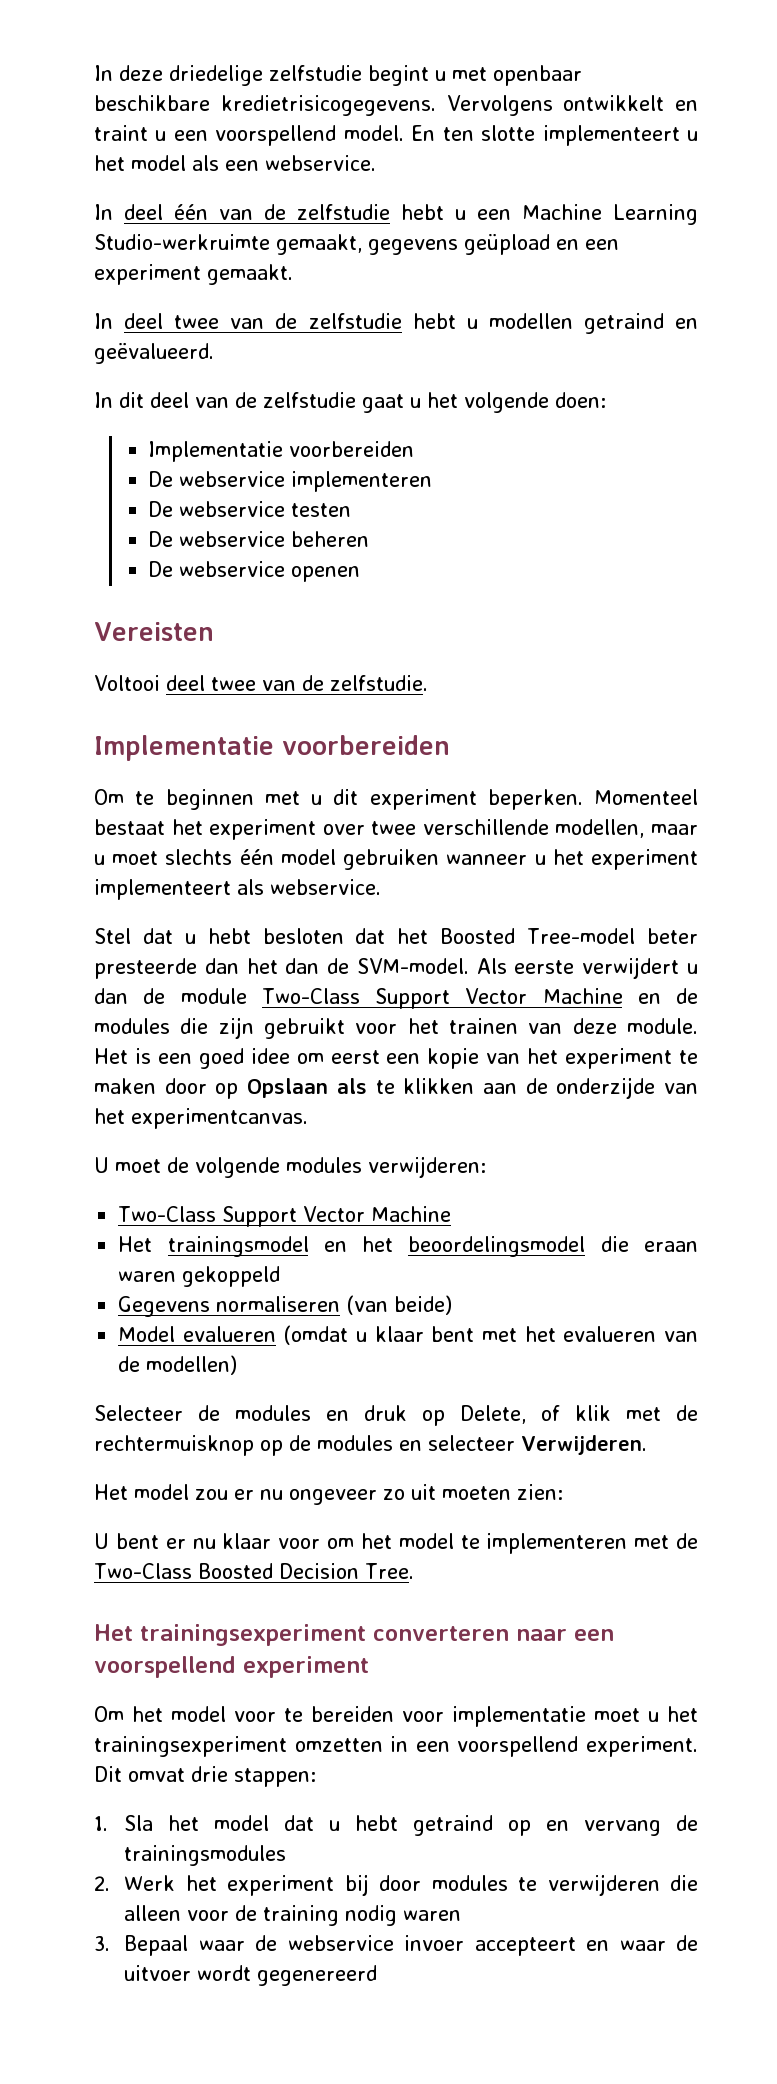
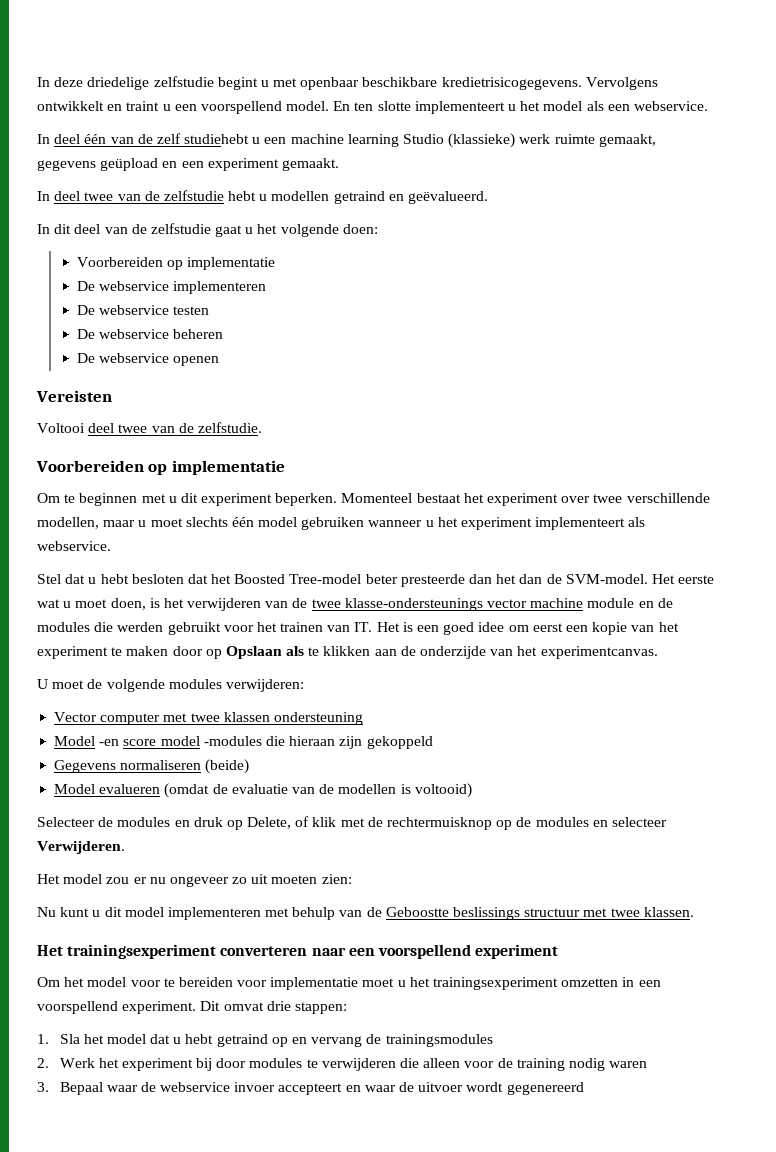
[297,204,698,225] [94,234,270,250] zelfstudie hebt u een Machine Learning Studio-werkruimte -> [156,133,595,148] zelf studiehebt u een machine learning Studio (klassieke) werk ruimte
[148,441,415,462] Implementatie voorbereiden -> [76,257,275,270] Voorbereiden op implementatie
[94,735,450,761] Implementatie voorbereiden -> [36,460,285,475] Voorbereiden op implementatie
[476,957,698,979] [94,988,623,1009] Als eerste verwijdert u dan de module Two-Class Support Vector Machine -> [651,574,715,584] [37,598,635,611] Het eerste wat u moet doen, is het verwijderen van de twee klasse-ondersteunings vector machine module
[218,1017,254,1039] zijn -> [117,622,164,632] werden
[572,1018,698,1034] deze module. -> [354,622,373,632] IT.
[118,1206,452,1227] [118,1236,698,1257] [118,1271,177,1282] Two-Class Support Vector Machine // Het trainingsmodel en het beoordelingsmodel die eraan waren -> [54,712,363,725] [54,736,363,749] Vector computer met twee klassen ondersteuning // Model -en score model -modules die hieraan zijn
[346,1295,453,1315] (van beide) -> [205,759,250,774] (beide)
[356,1326,698,1342] [118,1355,238,1375] u klaar bent met het evalueren van de modellen) -> [212,783,472,798] de evaluatie van de modellen is voltooid)
[94,1533,698,1554] [94,1563,414,1579] U bent er nu klaar voor om het model te implementeren met de Two-Class Boosted Decision Tree. -> [37,907,694,920] Nu kunt u dit model implementeren met behulp van de Geboostte beslissings structuur met twee klassen.

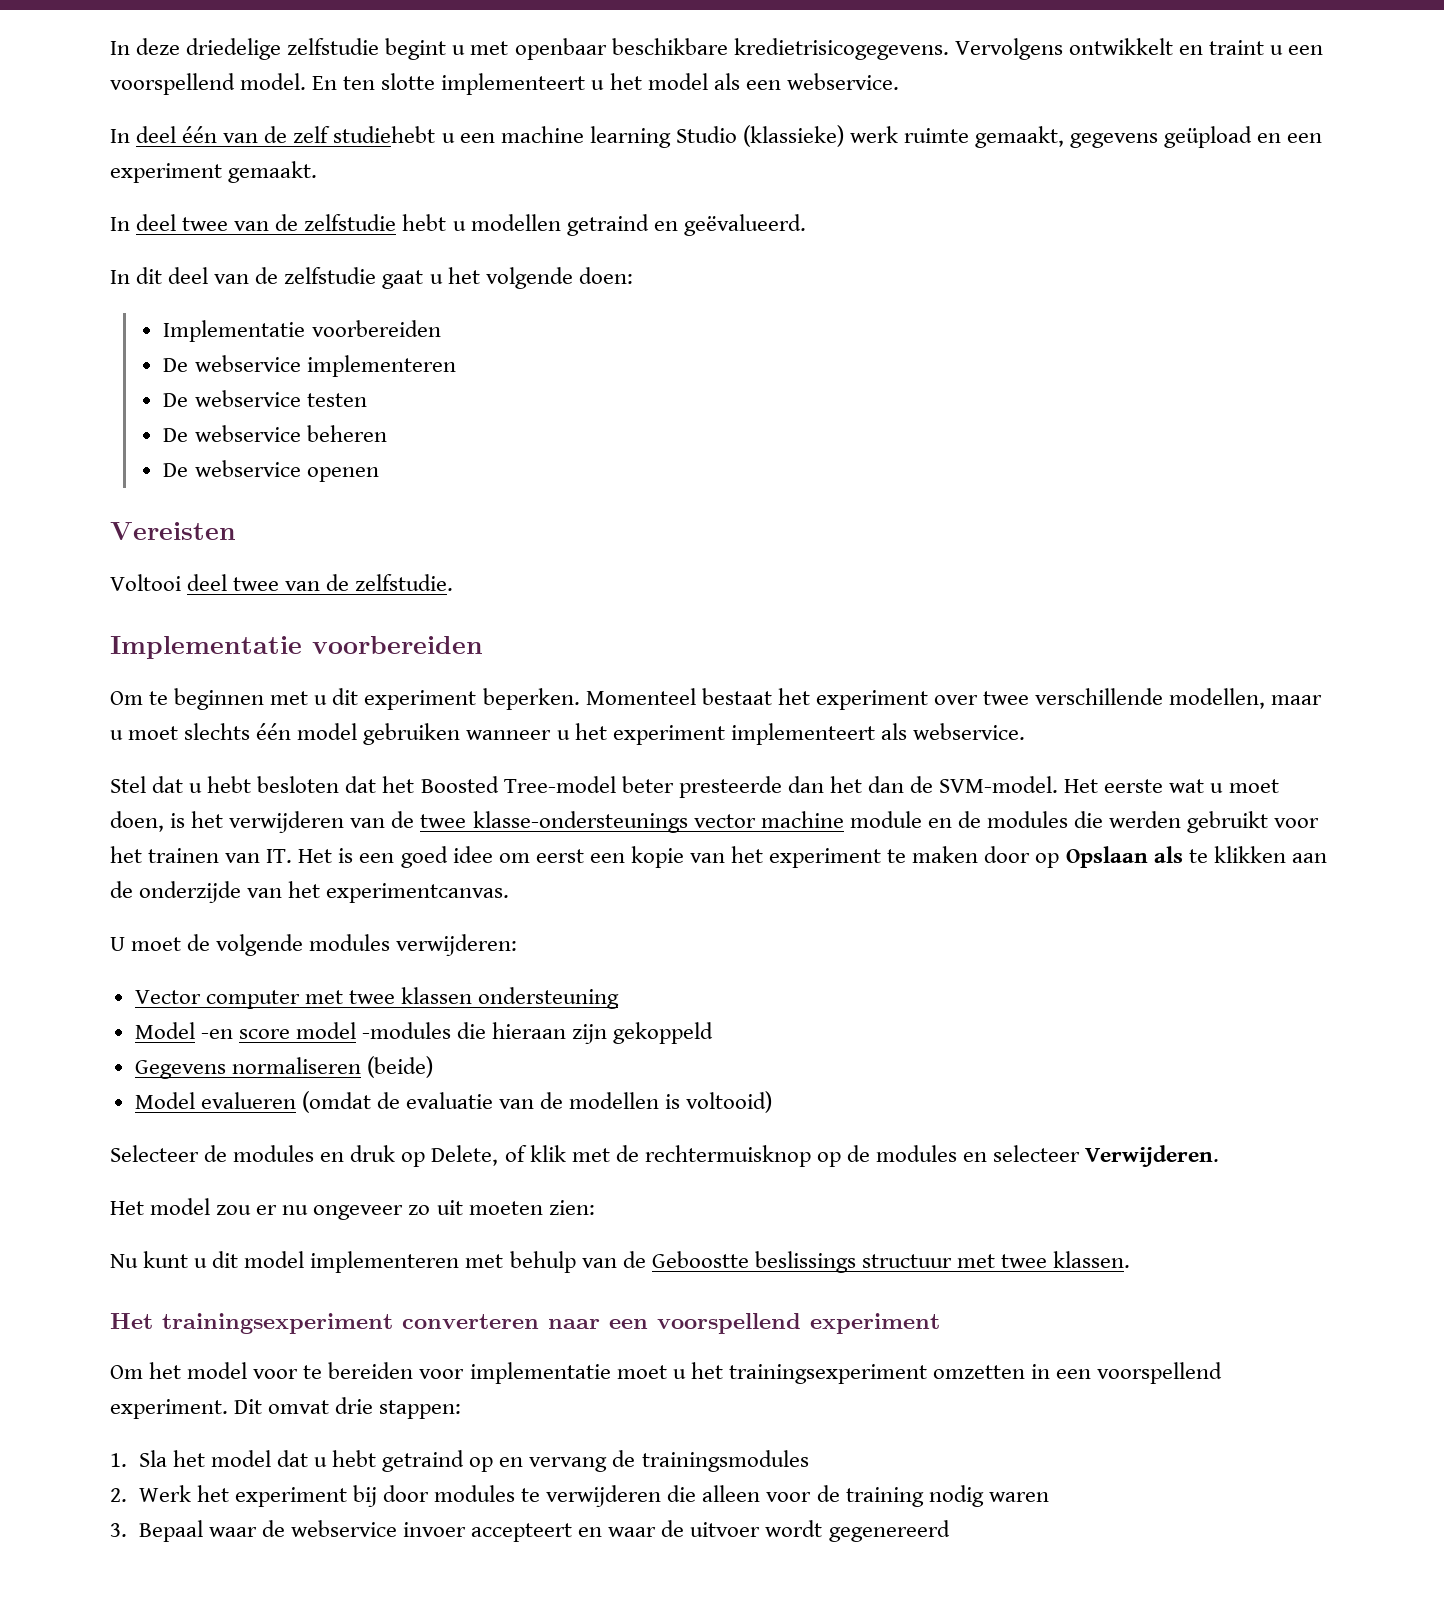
[76,257,275,270] Voorbereiden op implementatie -> [163,320,441,342] Implementatie voorbereiden
[36,460,285,475] Voorbereiden op implementatie -> [110,636,483,659] Implementatie voorbereiden

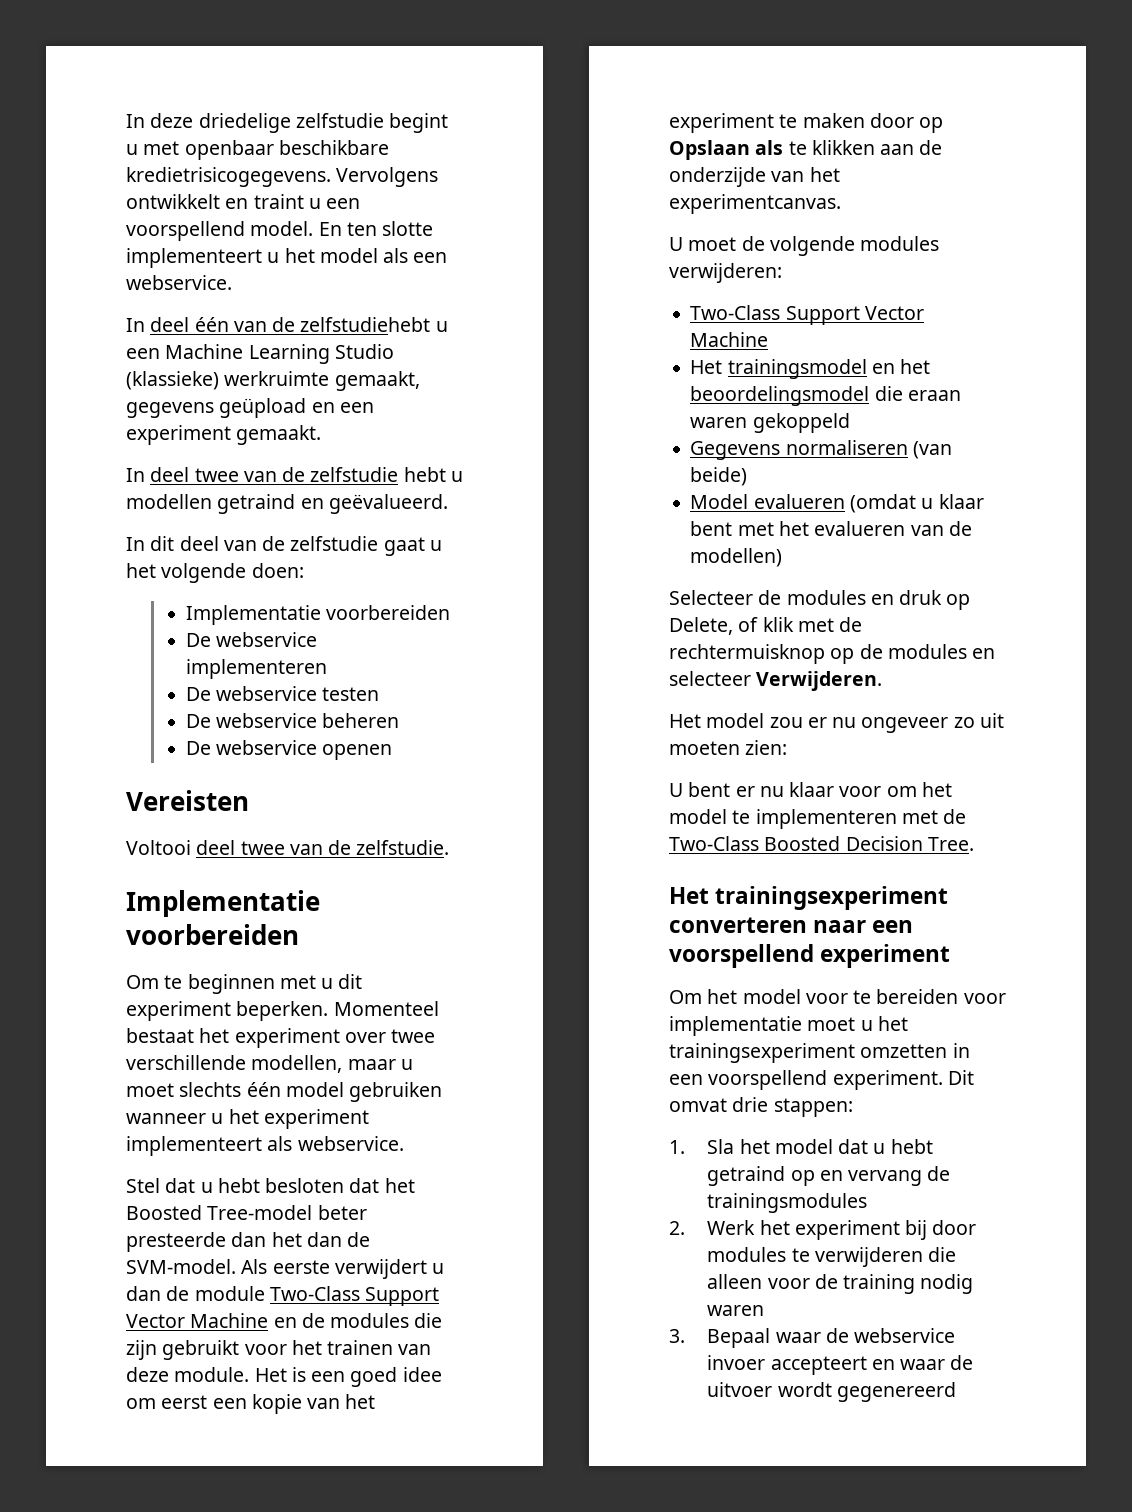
[293,125,970,148] zelf studiehebt u een machine learning Studio (klassieke) werk ruimte -> [300,317,448,332] [126,344,394,364] [126,371,330,390] zelfstudiehebt u een Machine Learning Studio (klassieke) werkruimte
[1064,779,1279,793] [110,811,922,833] Het eerste wat u moet doen, is het verwijderen van de twee klasse-ondersteunings vector machine module -> [241,1259,445,1279] [126,1286,440,1306] [126,1313,269,1328] Als eerste verwijdert u dan de module Two-Class Support Vector Machine
[1109,811,1182,828] werden -> [126,1340,157,1360] zijn
[266,849,293,863] IT. -> [126,1367,250,1382] deze module.
[134,987,620,1009] [134,1022,608,1044] Vector computer met twee klassen ondersteuning // Model -en score model -modules die hieraan zijn -> [690,305,924,325] [690,332,769,347] [690,359,931,379] [690,386,961,406] [690,417,748,428] Two-Class Support Vector Machine // Het trainingsmodel en het beoordelingsmodel die eraan waren
[366,1056,433,1078] (beide) -> [912,441,952,459] [690,467,748,486] (van beide)
[376,1091,773,1113] de evaluatie van de modellen is voltooid) -> [921,494,984,509] [690,521,972,536] [690,548,783,567] u klaar bent met het evalueren van de modellen)
[110,1251,1131,1273] Nu kunt u dit model implementeren met behulp van de Geboostte beslissings structuur met twee klassen. -> [669,782,952,797] [669,809,967,829] [669,836,974,851] U bent er nu klaar voor om het model te implementeren met de Two-Class Boosted Decision Tree.

